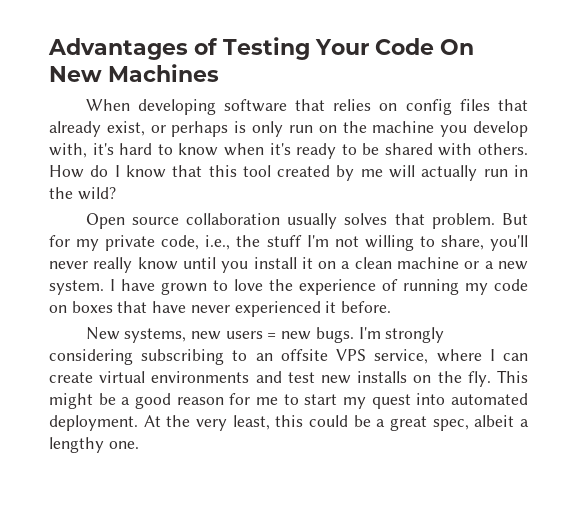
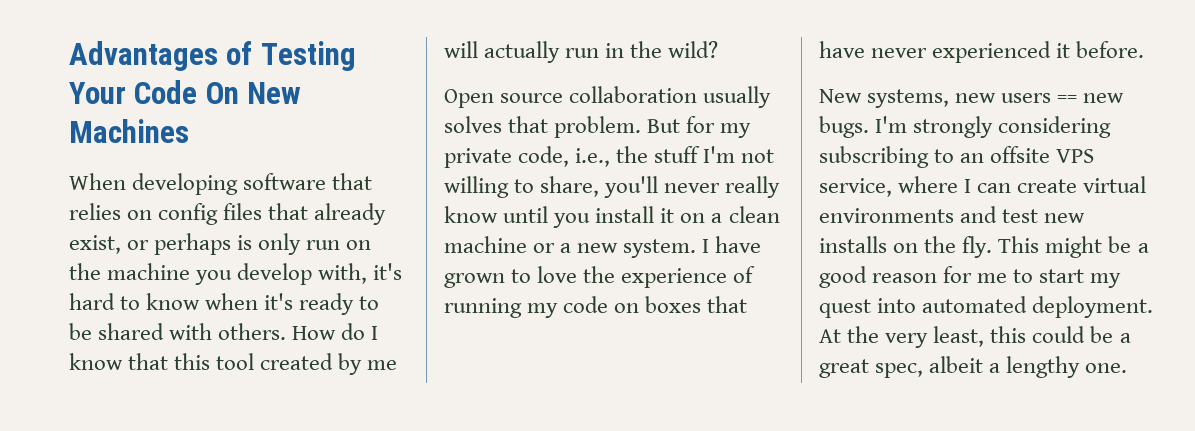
[267,333,277,339] = -> [1057,95,1078,103] ==

